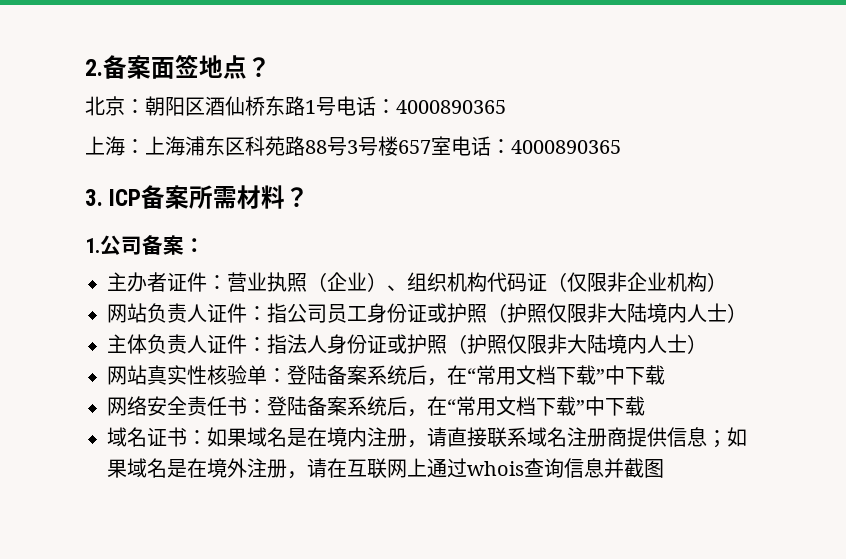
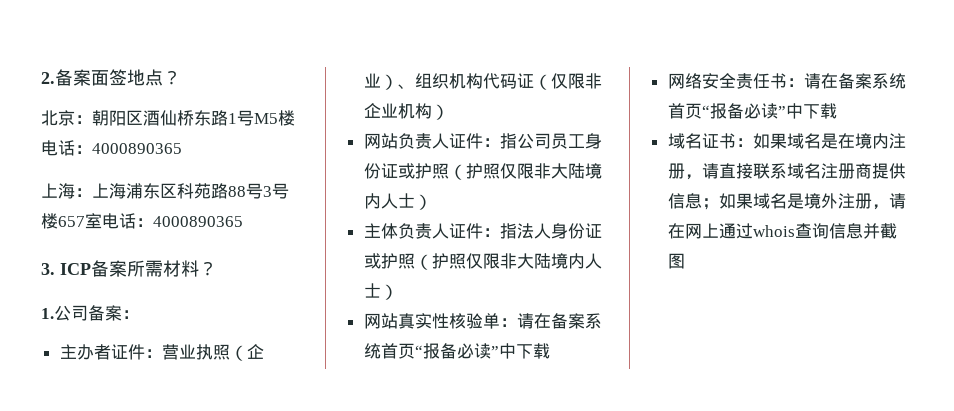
(336, 106) none -> [254,110,295,126] M5楼
[287,365,596,386] 登陆备案系统后，在“常用文档下载 -> [516,313,602,329] [363,343,491,359] 请在备案系统首页“报备必读
[267,396,576,417] 登陆备案系统后，在“常用文档下载 -> [803,73,906,89] [667,103,778,119] 请在备案系统首页“报备必读
[187,458,207,478] 在 -> (804, 201) none
[347,458,387,479] 互联 -> (685, 231) none

